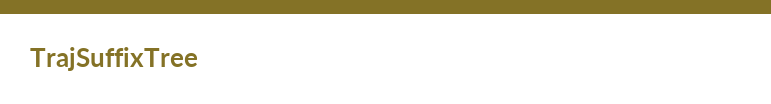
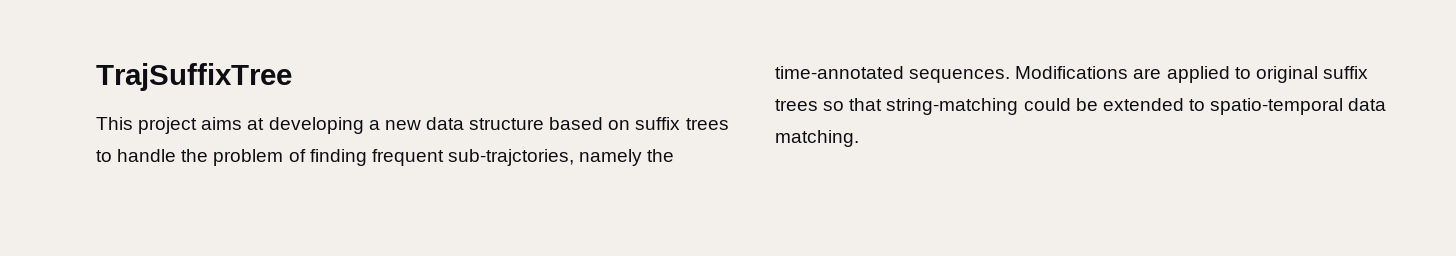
(198, 59) none -> [96,117,729,134] [96,149,675,166] [775,66,1368,83] [775,98,1387,115] [775,130,859,147] // This project aims at developing a new data structure based on suffix trees to handle the problem of finding frequent sub-trajctories, namely the time-annotated sequences. Modifications are applied to original suffix trees so that string-matching could be extended to spatio-temporal data matching.

